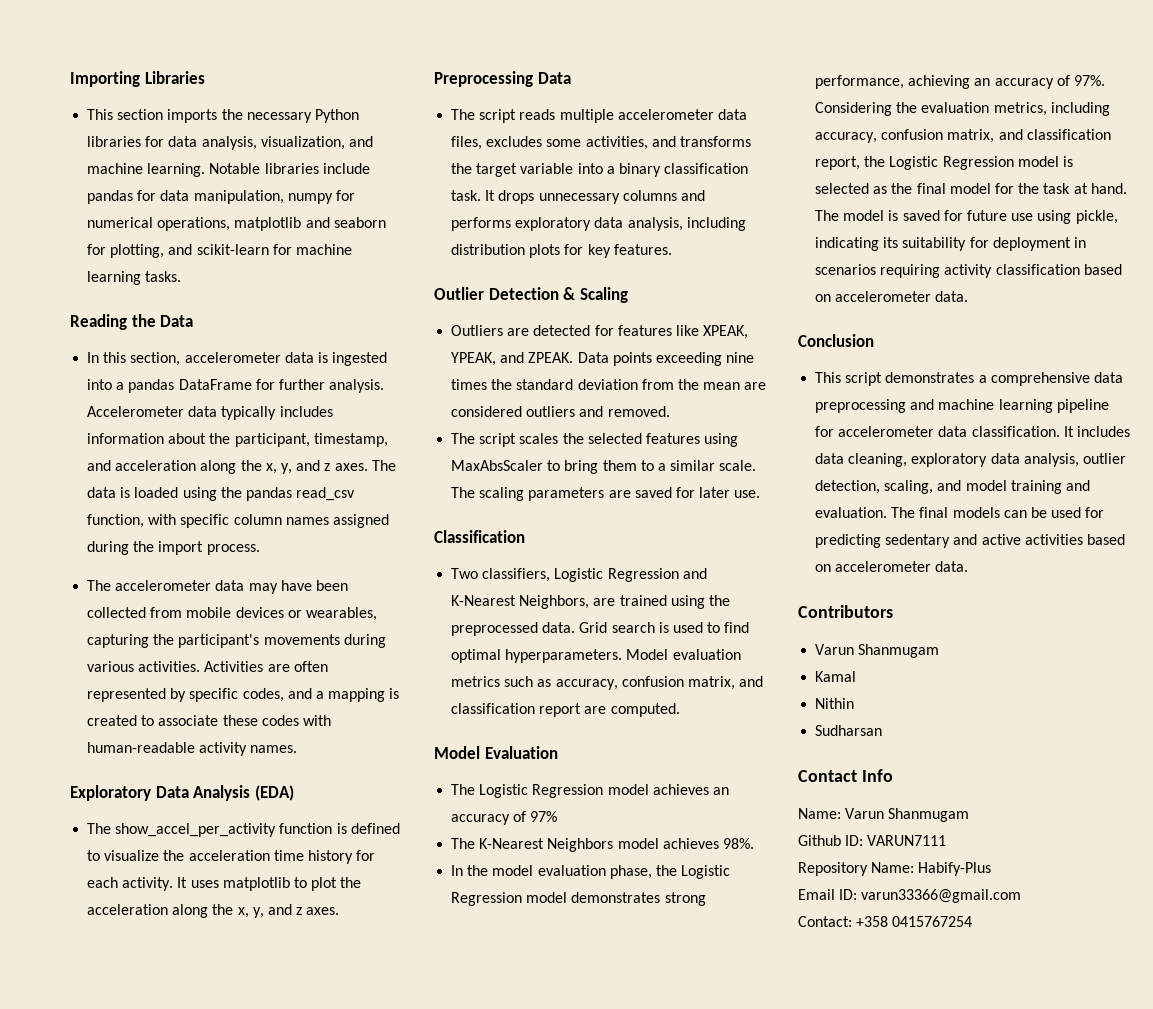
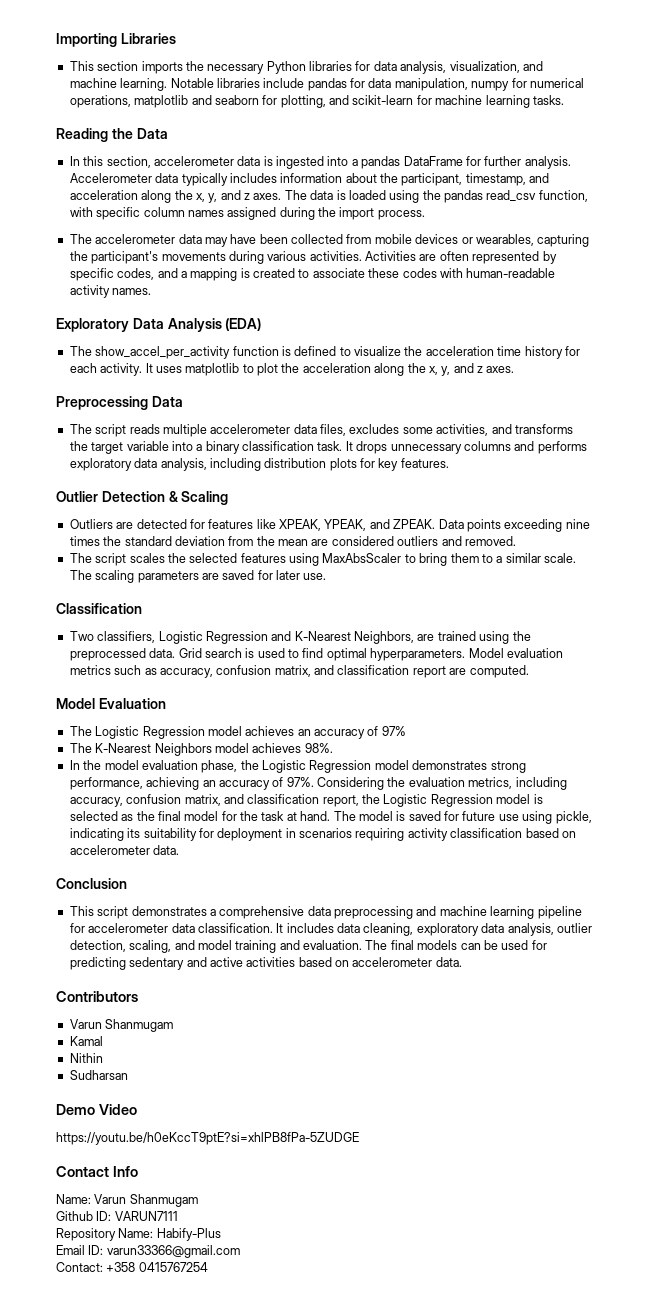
(883, 730) none -> [56,1104,137,1115] [56,1132,359,1145] // Demo Video // https://youtu.be/h0eKccT9ptE?si=xhlPB8fPa-5ZUDGE

